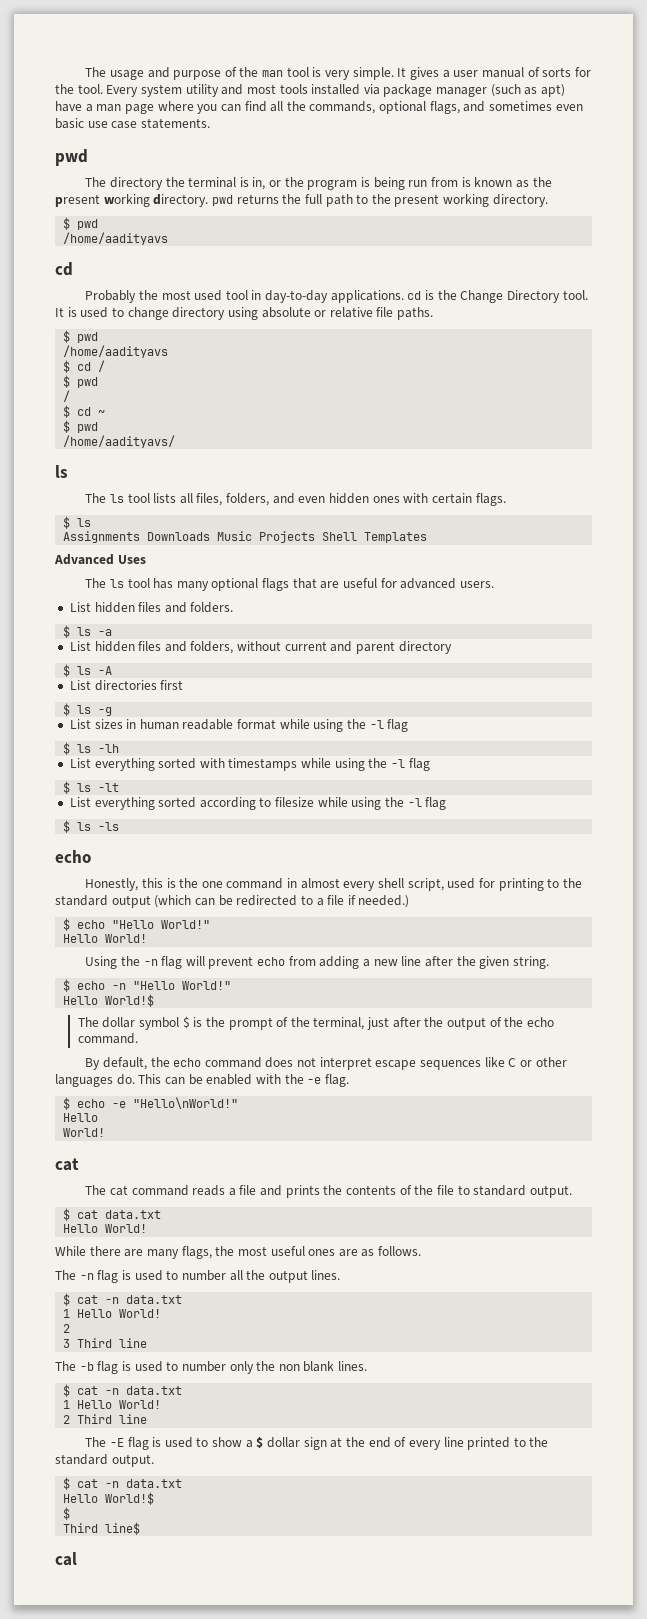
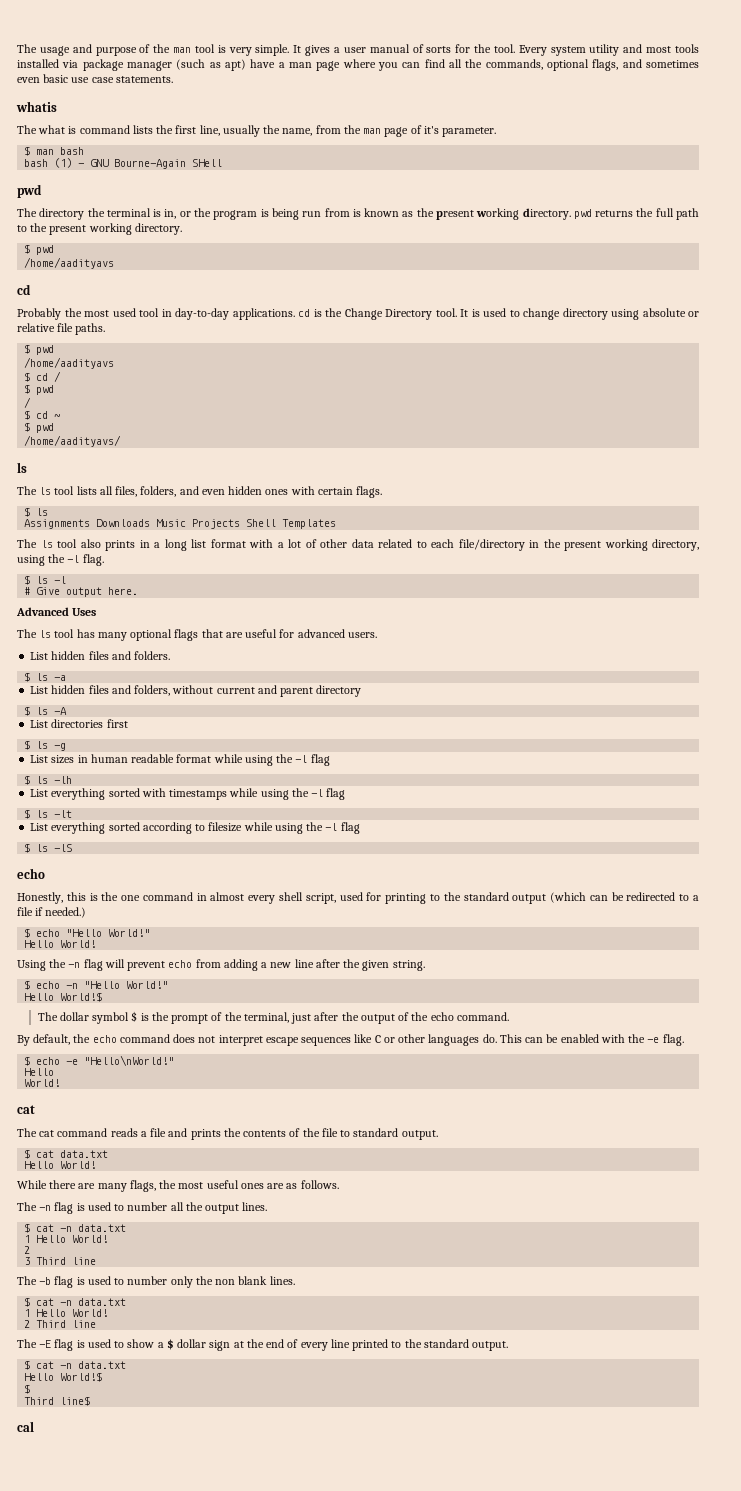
(210, 123) none -> [16,101,57,112] [17,125,497,137] [24,146,85,156] [24,158,223,169] // whatis // The what is command lists the first line, usually the name, from the man page of it's parameter. // $ man bash // bash (1) - GNU Bourne-Again SHell
(428, 537) none -> [17,539,699,551] [17,554,104,566] [24,575,67,585] [24,587,139,597] // The ls tool also prints in a long list format with a lot of other data related to each file/directory in the present working directory, using the -l flag. // $ ls -l // # Give output here.
[98,822,120,831] -ls -> [54,844,73,852] -lS

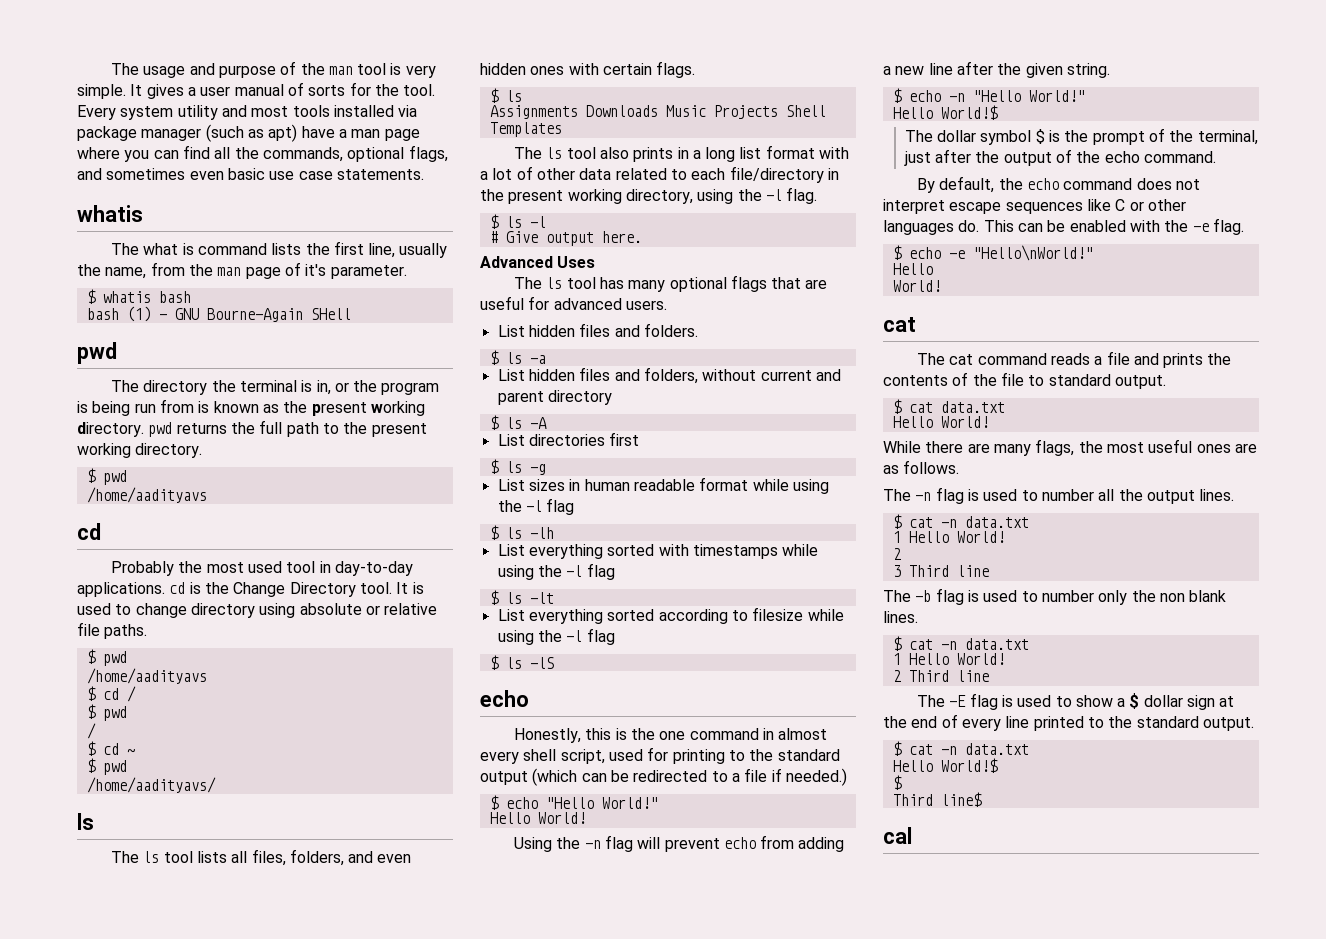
[36,149,55,155] man -> [102,291,151,303] whatis

